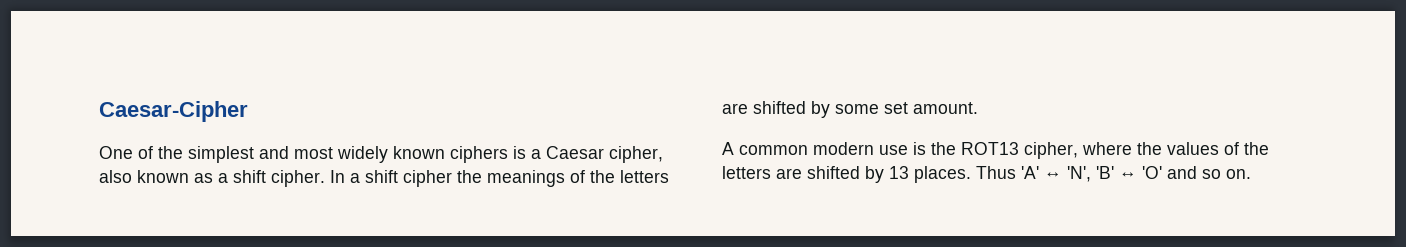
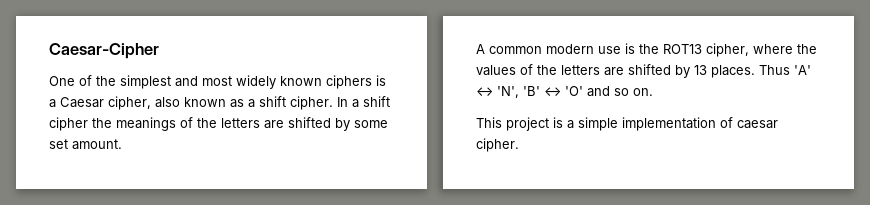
(1251, 174) none -> [476,117,778,131] [476,138,519,152] // This project is a simple implementation of caesar cipher.

